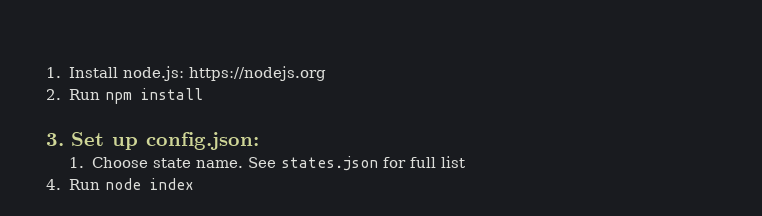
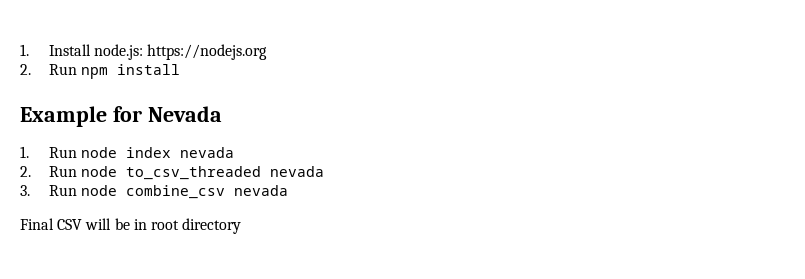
[46,132,260,150] [69,156,466,171] [46,178,195,190] 3. Set up config.json: // 1. Choose state name. See states.json for full list // 4. Run node index -> [20,106,222,127] [20,146,234,158] [20,166,324,180] [20,185,288,199] [20,218,242,234] Example for Nevada // 1. Run node index nevada // 2. Run node to_csv_threaded nevada // 3. Run node combine_csv nevada // Final CSV will be in root directory

